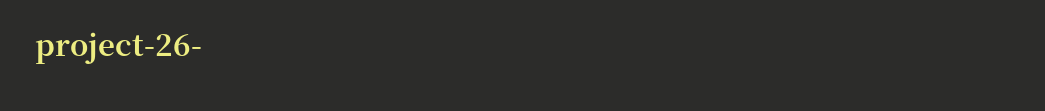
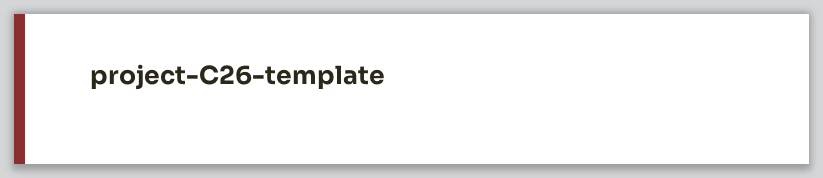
[35,32,202,64] project-26- -> [90,64,385,90] project-C26-template

